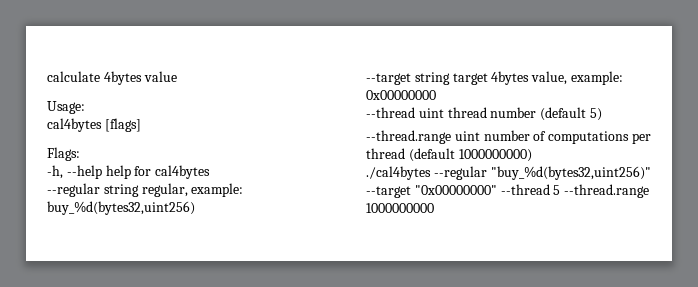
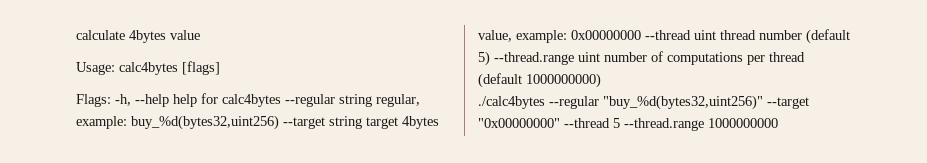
[47,118,102,132] // cal4bytes -> [119,62,178,75] calc4bytes
(80, 154) // -> (111, 100) none
[155,165,211,179] cal4bytes // -> [222,94,281,107] calc4bytes
(195, 208) // -> (279, 122) none
(436, 95) // -> (641, 35) none
(602, 114) // -> (490, 58) none
[366,166,431,180] ./cal4bytes -> [478,96,545,109] ./calc4bytes

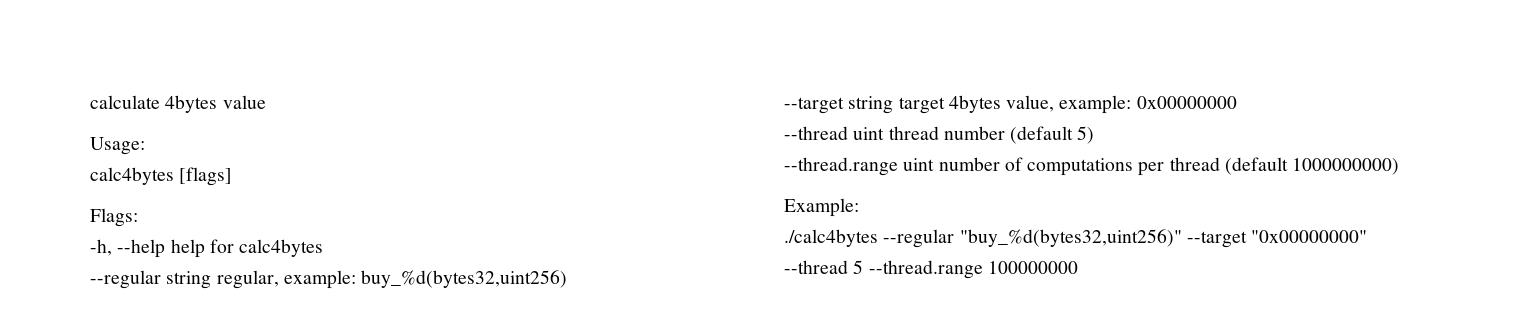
(115, 68) none -> (145, 146) //
(111, 100) none -> (138, 217) //
(281, 100) none -> (324, 248) //
(279, 122) none -> (568, 279) //
(641, 35) none -> (1237, 102) //
(490, 58) none -> (1095, 135) //
(601, 80) none -> [784,198,859,217] // Example:
[708,118,778,128] 1000000000 -> [987,261,1078,274] 100000000

